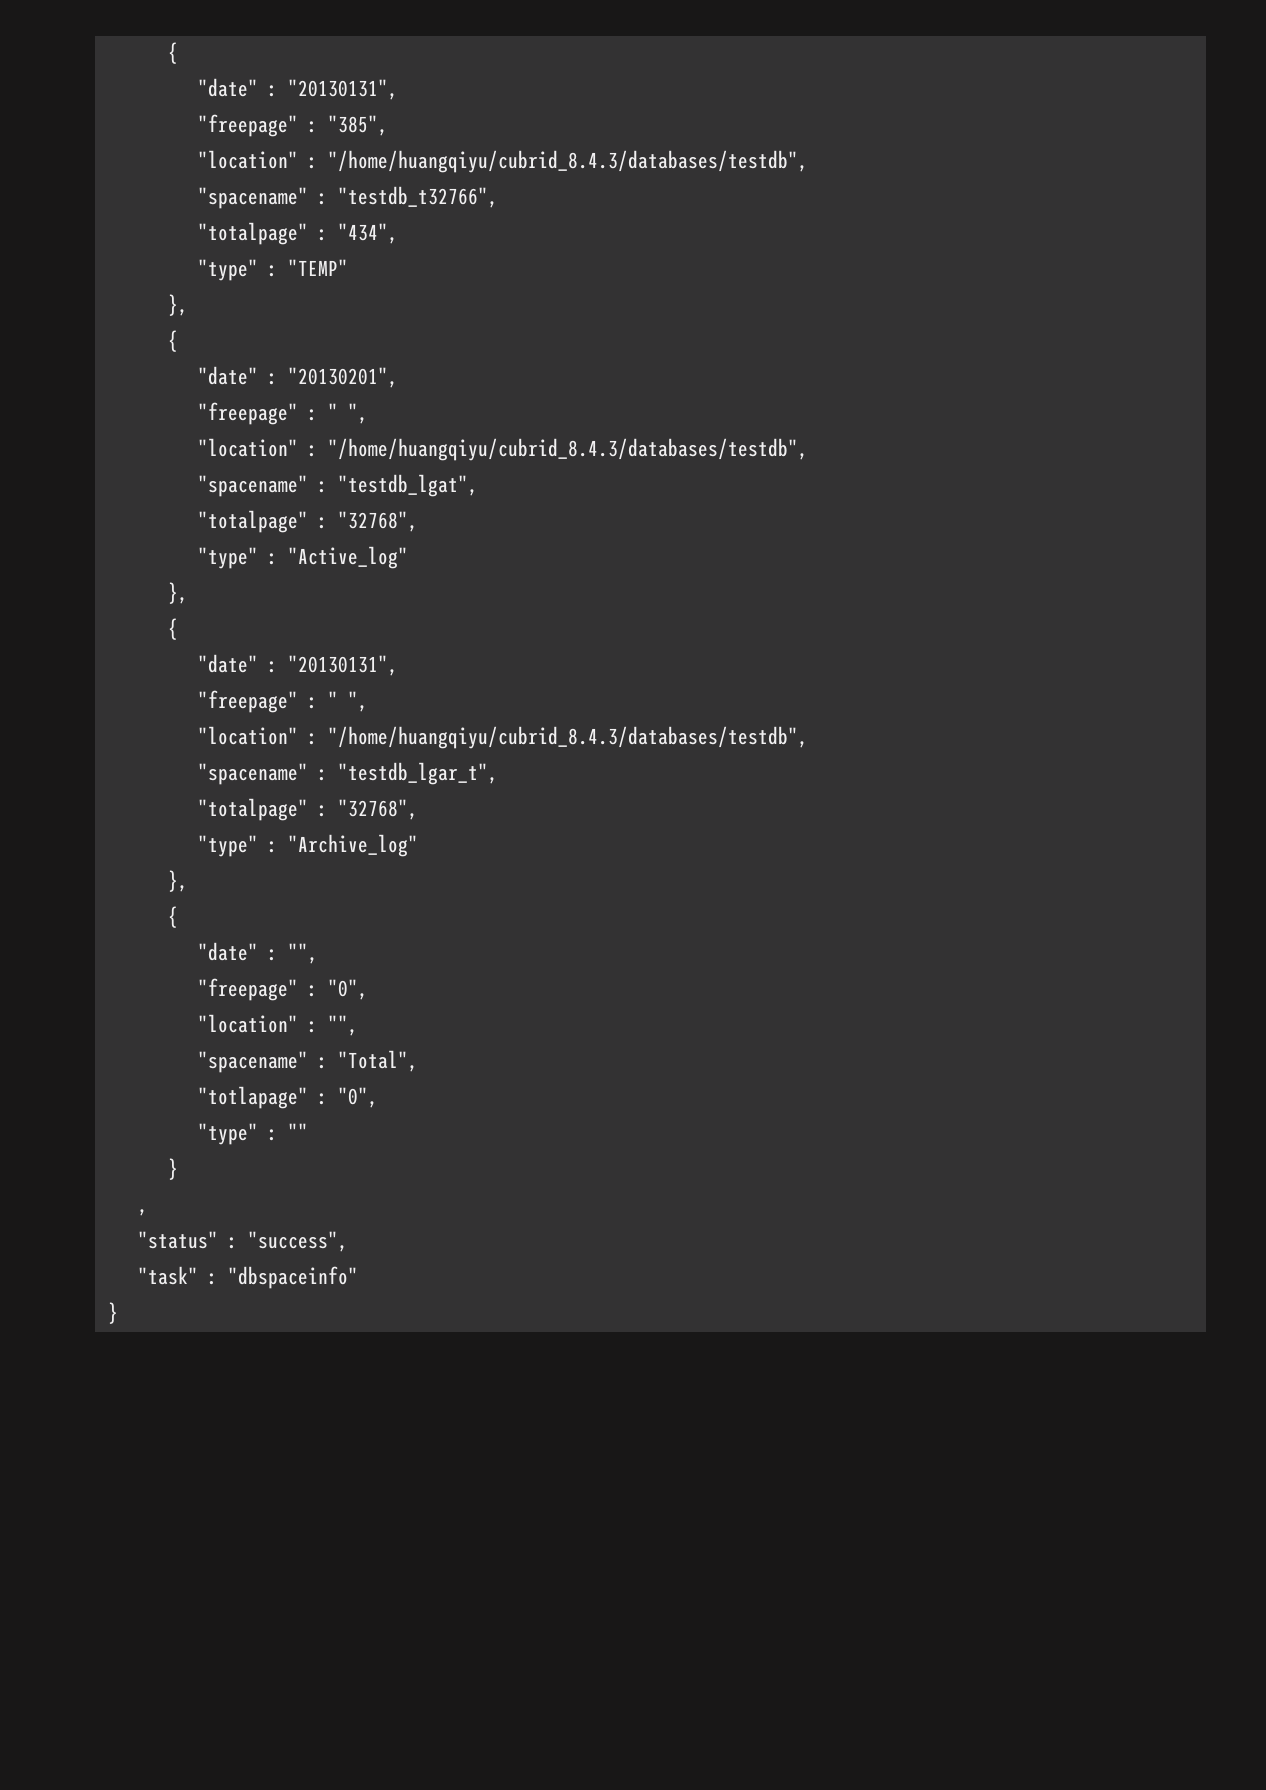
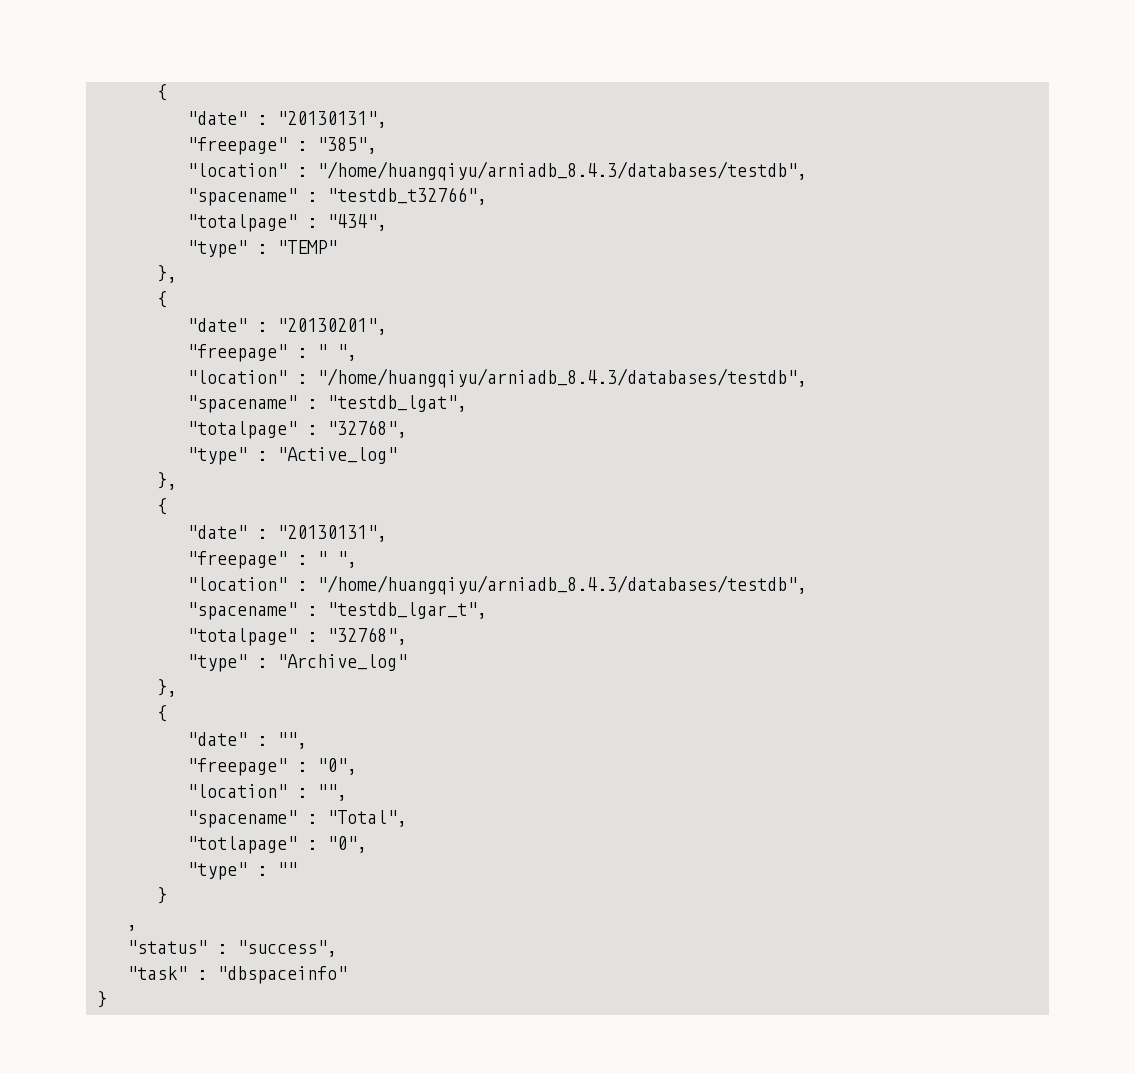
[327,150,808,173] "/home/huangqiyu/cubrid_8.4.3/databases/testdb", -> [317,161,808,181] "/home/huangqiyu/arniadb_8.4.3/databases/testdb",
[327,438,808,461] "/home/huangqiyu/cubrid_8.4.3/databases/testdb", -> [317,368,808,388] "/home/huangqiyu/arniadb_8.4.3/databases/testdb",
[327,726,808,749] "/home/huangqiyu/cubrid_8.4.3/databases/testdb", -> [317,575,808,595] "/home/huangqiyu/arniadb_8.4.3/databases/testdb",

